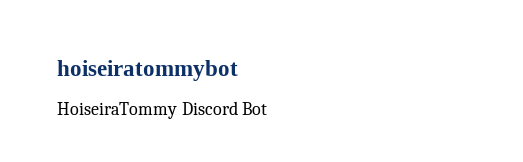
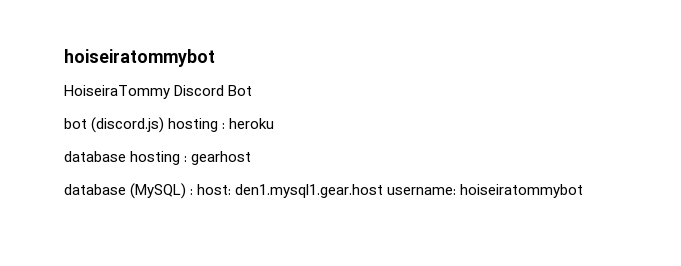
(268, 108) none -> [64,117,275,133] [64,151,252,165] [64,183,584,199] // bot (discord.js) hosting : heroku // database hosting : gearhost // database (MySQL) : host: den1.mysql1.gear.host username: hoiseiratommybot

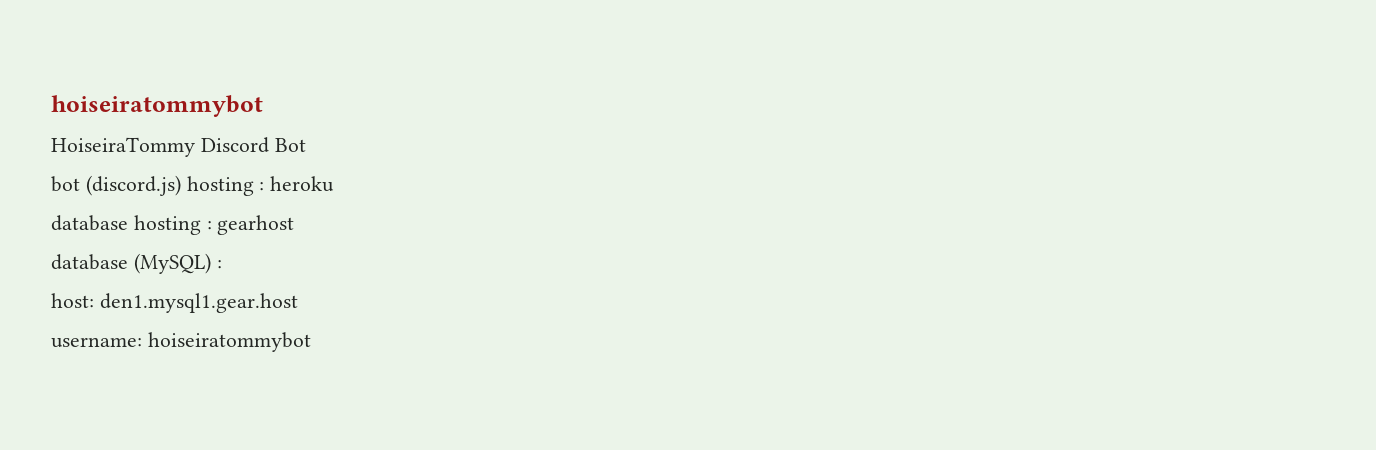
(194, 192) none -> (222, 264) //
(384, 191) none -> (298, 303) //

